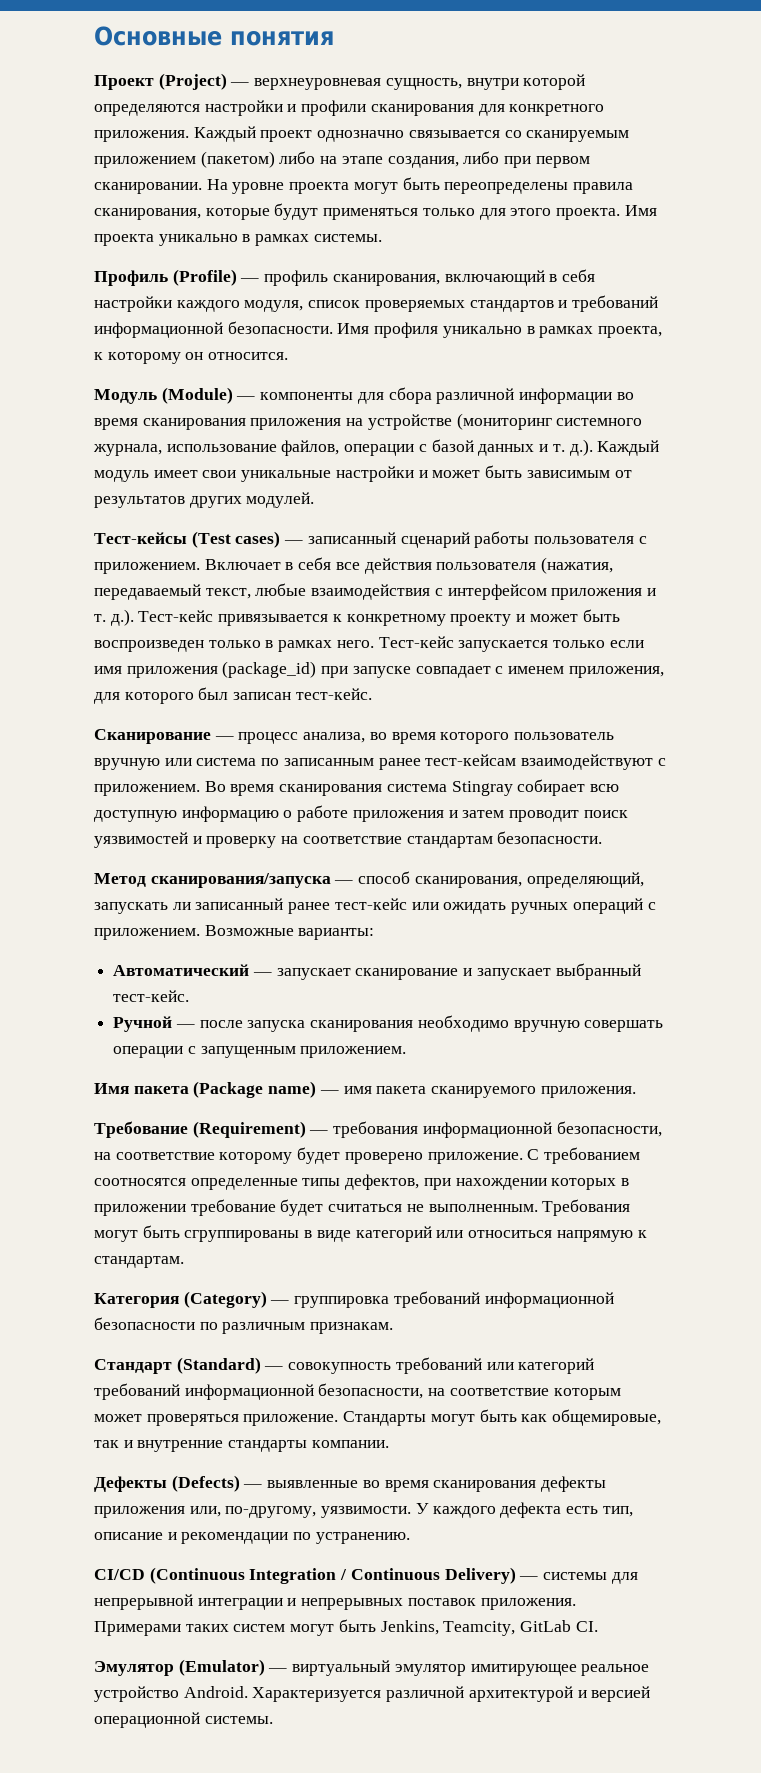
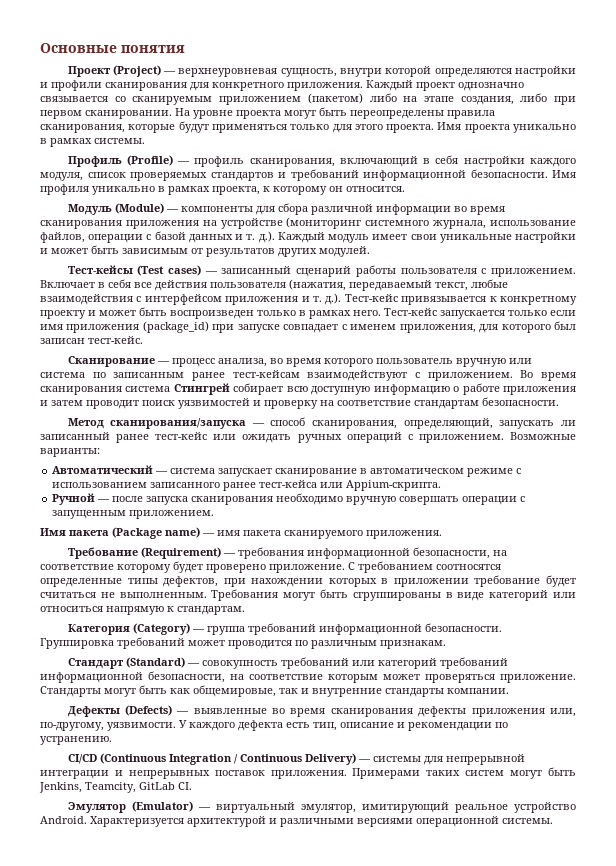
[451,781,513,796] Stingray -> [173,383,230,395] Стингрей
(272, 974) none -> [170,468,216,474] система
[463,963,641,980] [113,990,190,1002] и запускает выбранный тест-кейс. -> [360,468,522,477] [52,480,442,491] в автоматическом режиме с использованием записанного ранее тест-кейса или Appium-скрипта.
[294,1291,614,1308] [94,1317,195,1330] группировка требований информационной безопасности -> [206,623,502,635] [40,637,292,649] группа требований информационной безопасности. Группировка требований может проводится
[394,1664,577,1676] эмулятор имитирующее -> [300,802,449,813] эмулятор, имитирующий
[386,1686,465,1702] различной -> (184, 821) none
[591,1686,651,1702] версией -> [280,818,413,827] различными версиями

